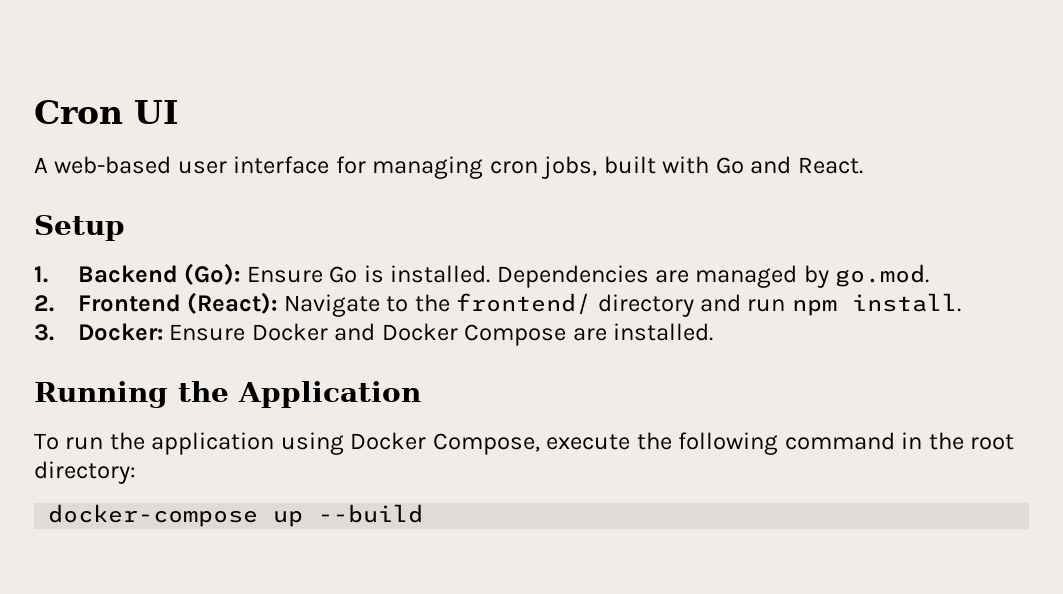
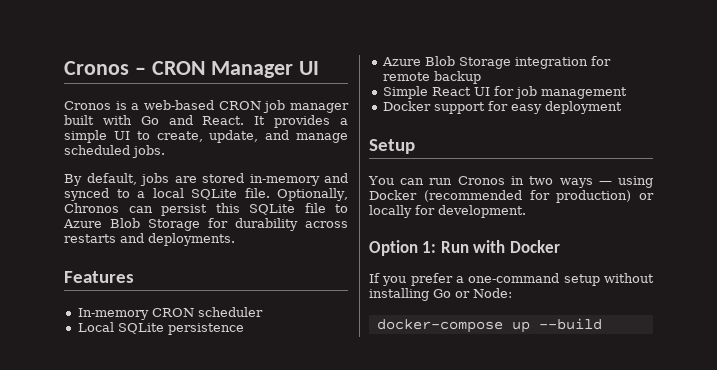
[34,100,178,124] [34,156,598,179] Cron UI // A web-based user interface for managing cron jobs, -> [64,61,319,78] [64,100,349,113] Cronos – CRON Manager UI // Cronos is a web-based CRON job manager
[34,215,125,241] [34,263,930,288] [34,292,961,317] [34,323,713,346] [34,381,421,408] [34,432,1015,455] [34,461,136,484] // Setup // 1. Backend (Go): Ensure Go is installed. Dependencies are managed by go.mod. // 2. Frontend (React): Navigate to the frontend/ directory and run npm install. // 3. Docker: Ensure Docker and Docker Compose are installed. // Running the Application // To run the application using Docker Compose, execute the following command in the root directory: -> [254,115,348,128] [64,130,348,143] [64,145,165,158] [64,173,348,186] [64,188,349,201] [64,203,348,216] [63,218,348,231] [64,233,235,246] [64,271,134,283] [77,307,263,320] [77,322,244,335] [381,56,611,69] [382,71,481,84] [382,86,627,99] [382,101,622,114] [369,139,415,154] [368,176,653,188] [369,190,654,203] [369,205,526,218] [369,240,560,256] [369,273,654,286] [369,288,512,301] It provides a simple UI to create, update, and manage scheduled jobs. // By default, jobs are stored in-memory and synced to a local SQLite file. Optionally, Chronos can persist this SQLite file to Azure Blob Storage for durability across restarts and deployments. // Features // In-memory CRON scheduler // Local SQLite persistence // Azure Blob Storage integration for remote backup // Simple React UI for job management // Docker support for easy deployment // Setup // You can run Cronos in two ways — using Docker (recommended for production) or locally for development. // Option 1: Run with Docker // If you prefer a one-command setup without installing Go or Node:

